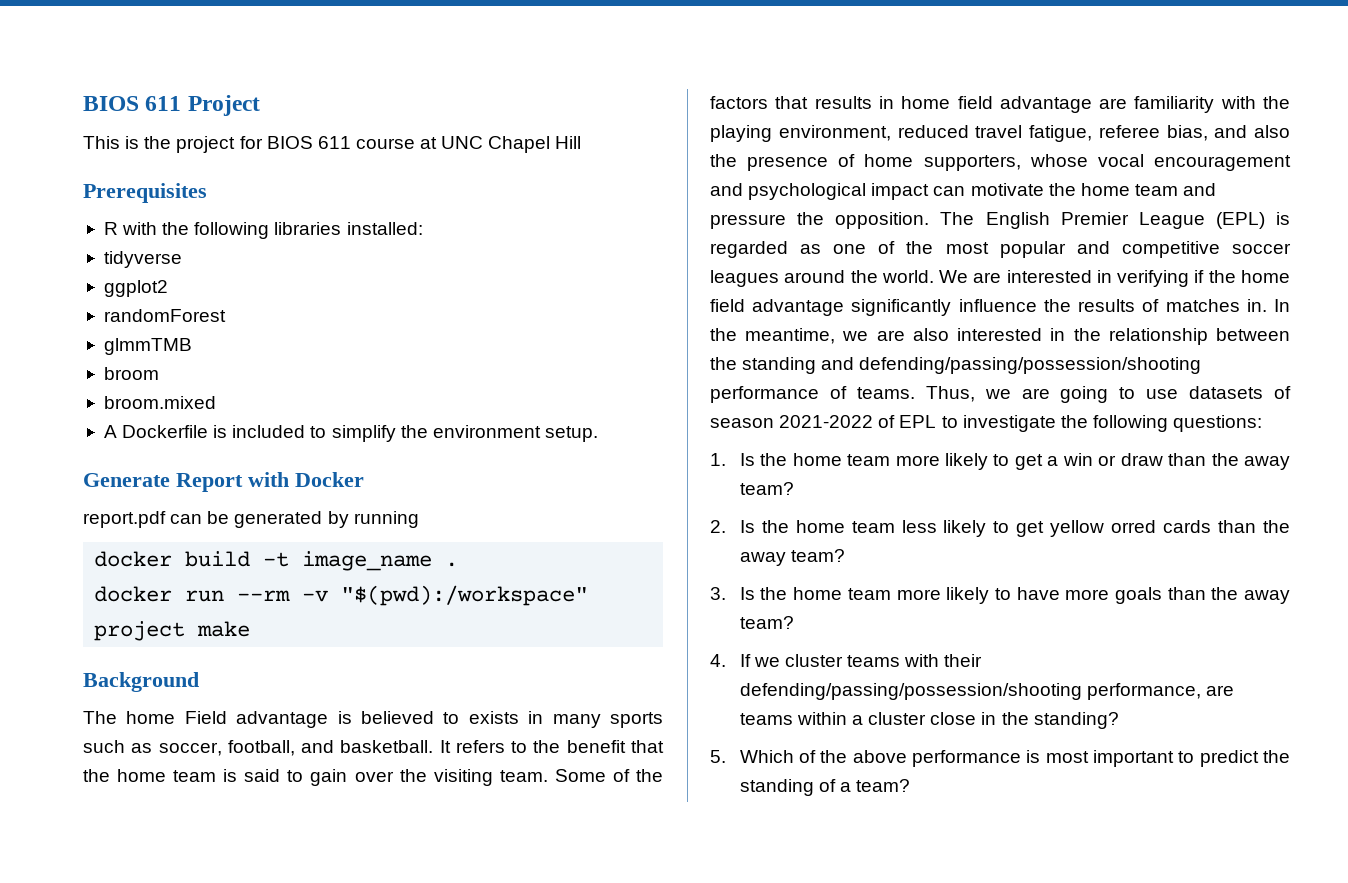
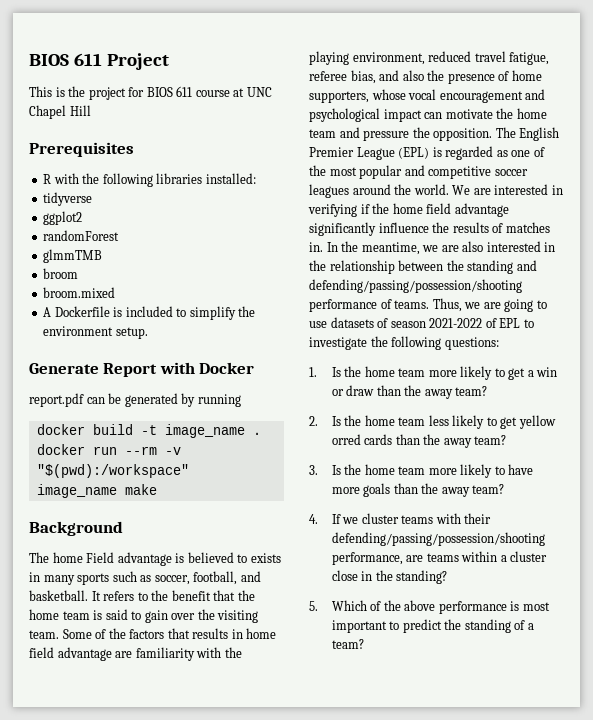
[94,621,186,641] project -> [36,484,117,498] image_name

